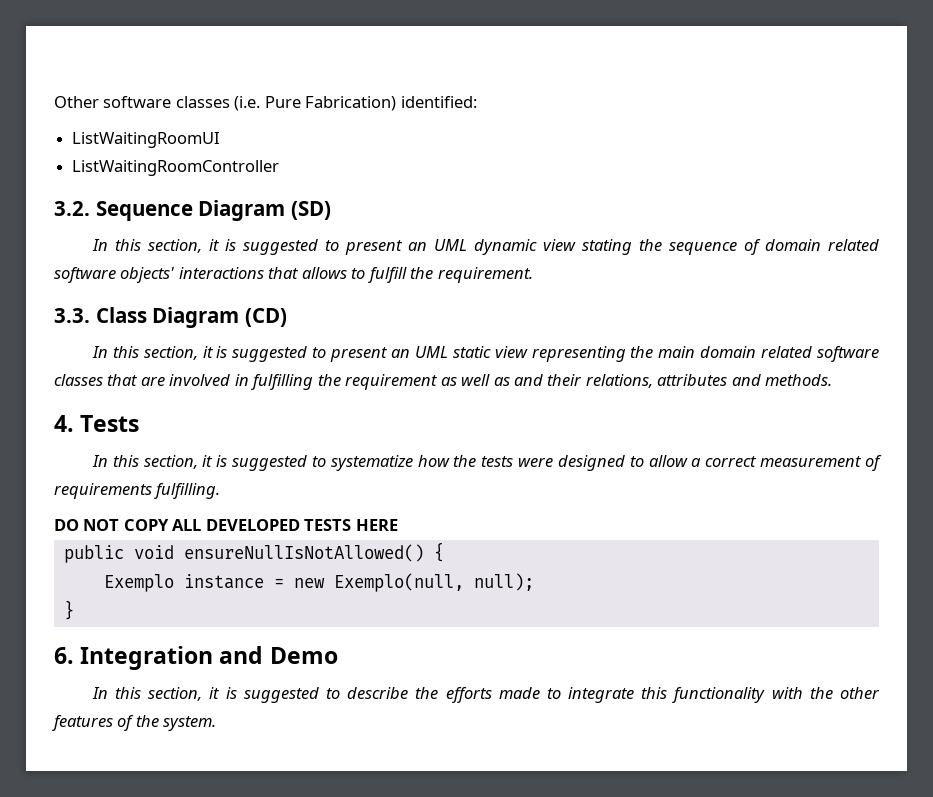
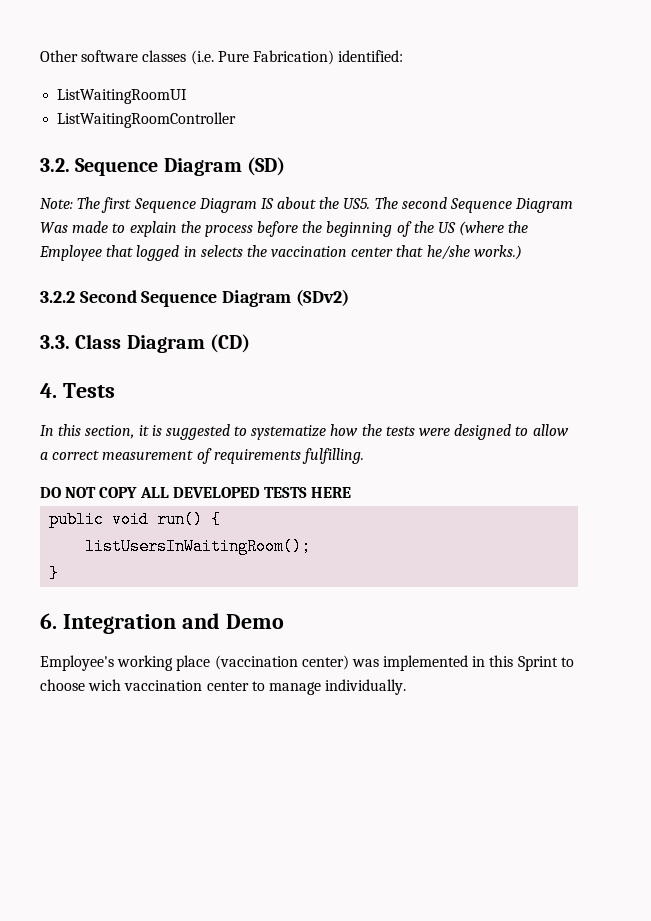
[91,239,879,255] [54,267,533,283] [54,307,287,328] [91,346,879,362] [54,374,833,390] In this section, it is suggested to present an UML dynamic view stating the sequence of domain related software objects' interactions that allows to fulfill the requirement. // 3.3. Class Diagram (CD) // In this section, it is suggested to present an UML static view representing the main domain related software classes that are involved in fulfilling the requirement as well as and their relations, attributes and methods. -> [40,197,574,213] [40,221,529,237] [39,245,522,261] [40,289,349,307] [40,334,250,353] Note: The first Sequence Diagram IS about the US5. The second Sequence Diagram Was made to explain the process before the beginning of the US (where the Employee that logged in selects the vaccination center that he/she works.) // 3.2.2 Second Sequence Diagram (SDv2) // 3.3. Class Diagram (CD)
[183,544,424,562] ensureNullIsNotAllowed() -> [157,511,204,528] run()
[103,573,534,592] Exemplo instance = new Exemplo(null, null); -> [85,538,312,555] listUsersInWaitingRoom();
[91,687,881,703] [52,715,217,731] In this section, it is suggested to describe the efforts made to integrate this functionality with the other features of the system. -> [40,655,574,671] [40,679,407,695] Employee's working place (vaccination center) was implemented in this Sprint to choose wich vaccination center to manage individually.

